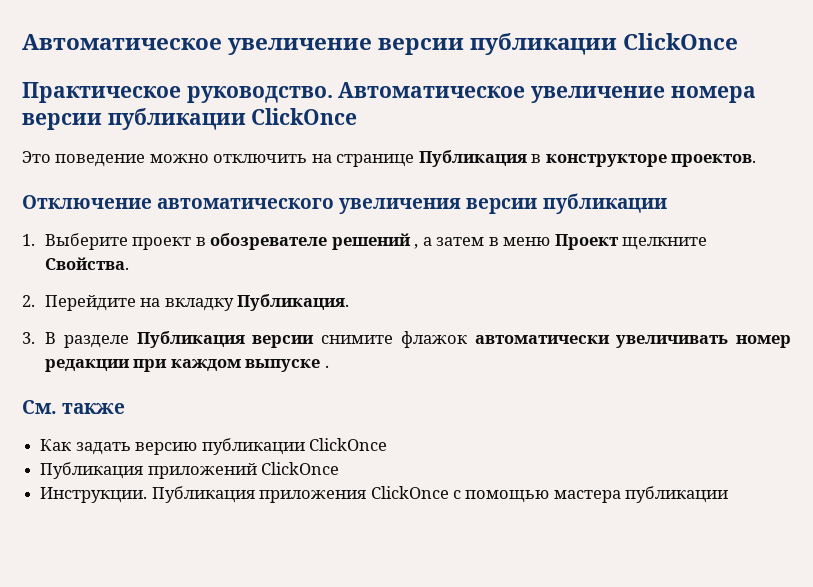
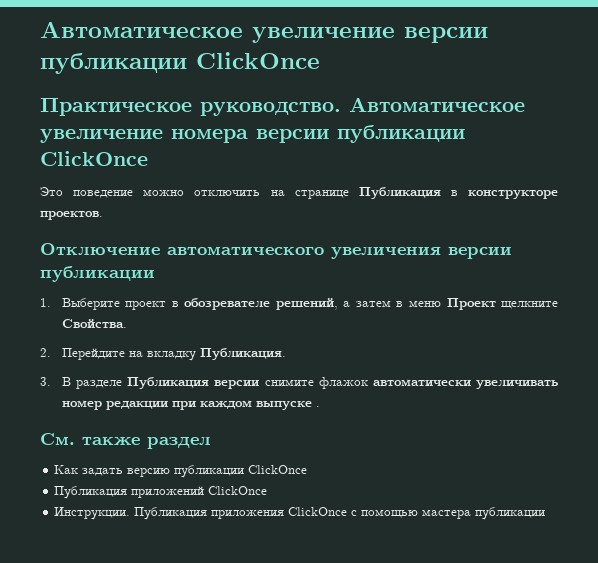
[331,233,419,250] решений , -> [275,298,338,310] решений,
(126, 408) none -> [147,437,211,449] раздел

